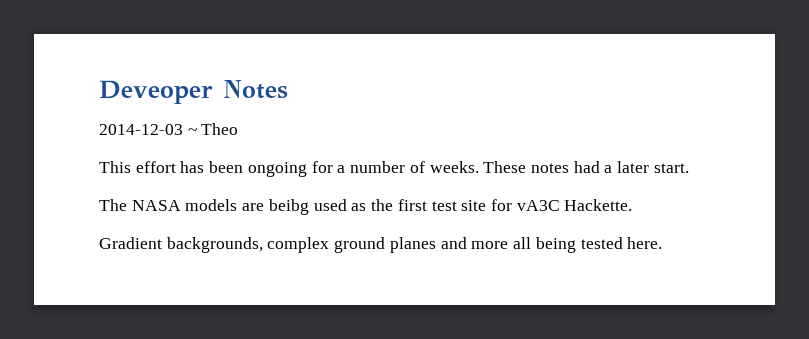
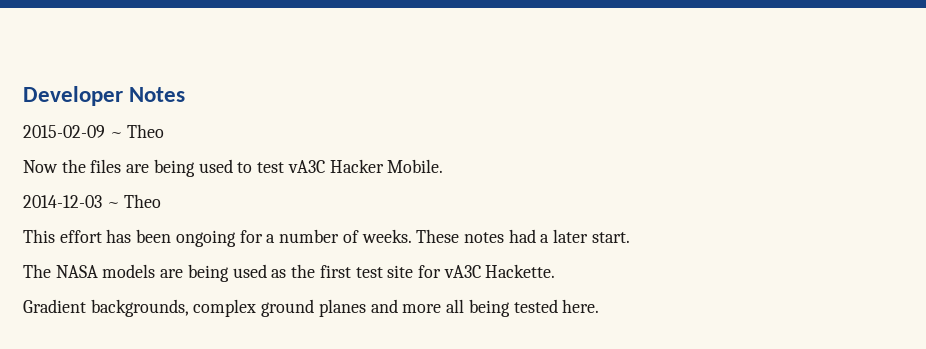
[99,80,213,104] Deveoper -> [23,86,123,106] Developer
(288, 89) none -> [23,124,165,138] [23,159,444,177] // 2015-02-09 ~ Theo // Now the files are being used to test vA3C Hacker Mobile.
[268,199,309,215] beibg -> [187,264,229,282] being

